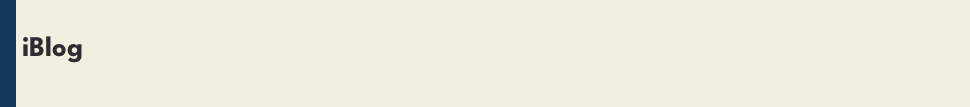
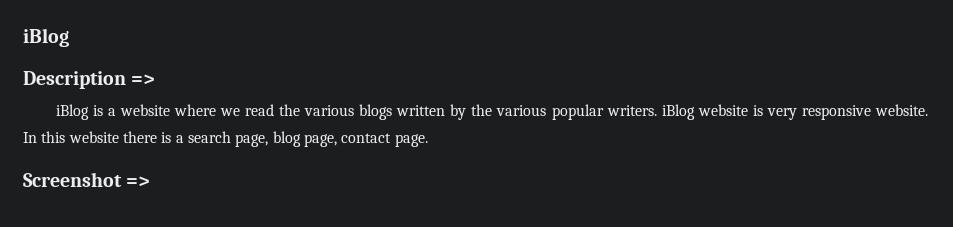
[22,36,83,63] iBlog -> [23,28,69,47] [23,71,156,89] [55,104,928,120] [23,131,428,147] [23,172,151,187] iBlog // Description => // iBlog is a website where we read the various blogs written by the various popular writers. iBlog website is very responsive website. In this website there is a search page, blog page, contact page. // Screenshot =>

